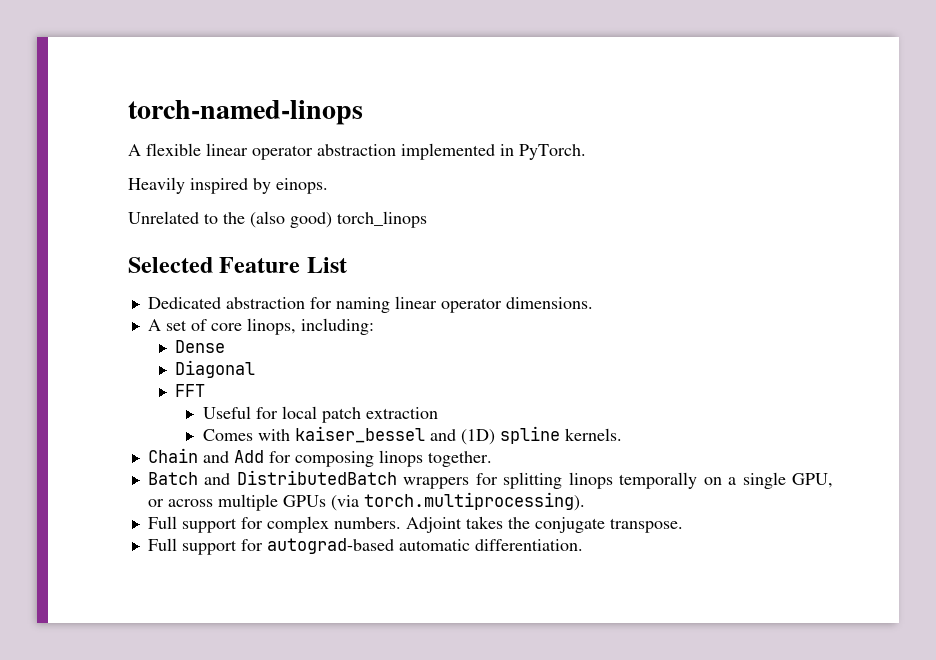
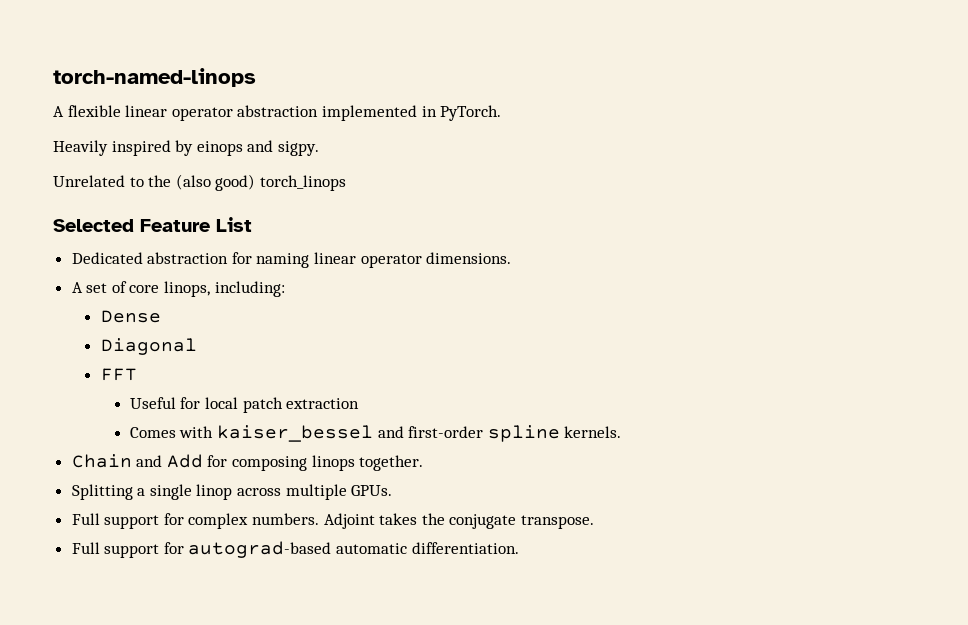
[276,178,328,194] einops. -> [196,140,319,156] einops and sigpy.
[460,429,495,445] (1D) -> [408,426,484,438] first-order
[147,470,834,489] [147,492,585,511] Batch and DistributedBatch wrappers for splitting linops temporally on a single GPU, or across multiple GPUs (via torch.multiprocessing). -> [71,484,393,500] Splitting a single linop across multiple GPUs.

